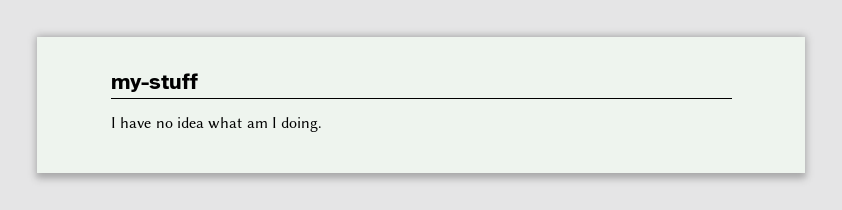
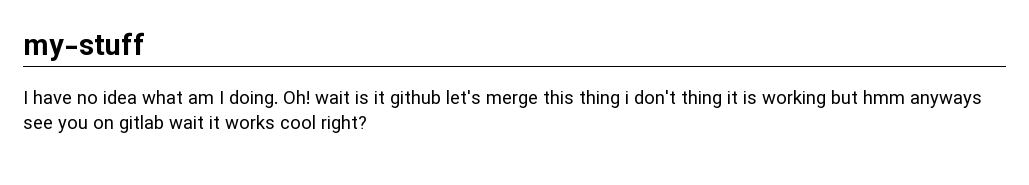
(323, 124) none -> [283,90,982,108] [23,115,367,133] Oh! wait is it github let's merge this thing i don't thing it is working but hmm anyways see you on gitlab wait it works cool right?

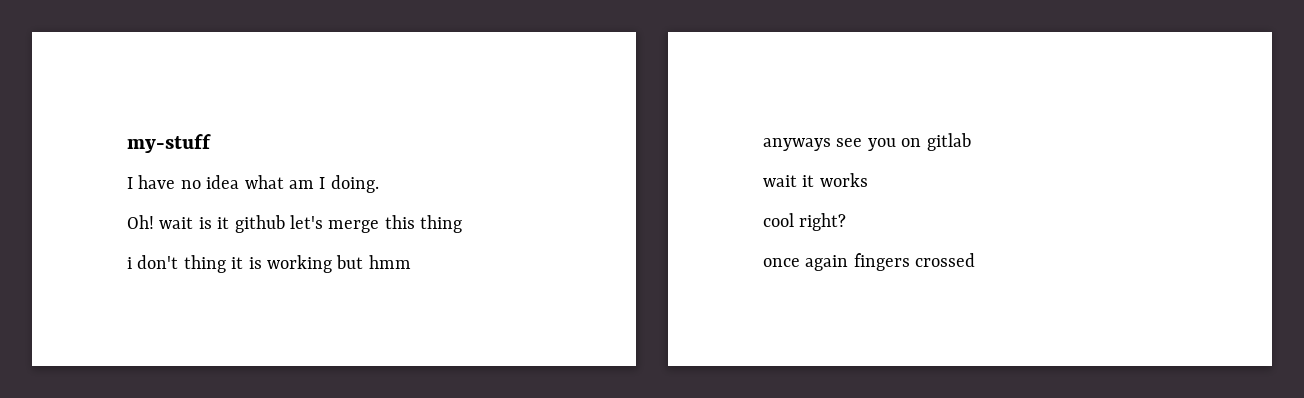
(278, 99) none -> (379, 184) //
(620, 99) none -> (463, 224) //
(905, 97) none -> (411, 262) //
(164, 124) none -> (971, 142) //
(275, 122) none -> (868, 180) //
(367, 124) none -> [763,253,976,271] // once again fingers crossed

